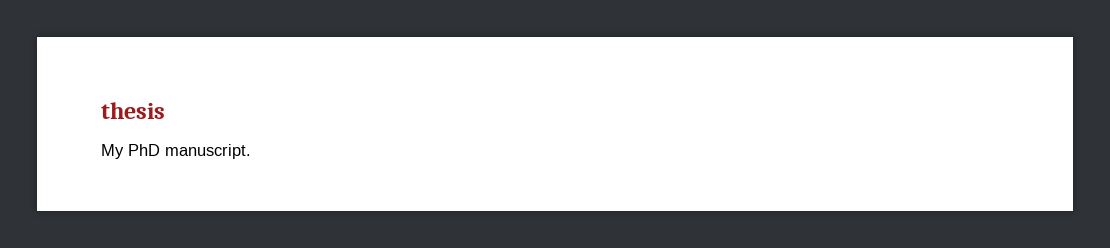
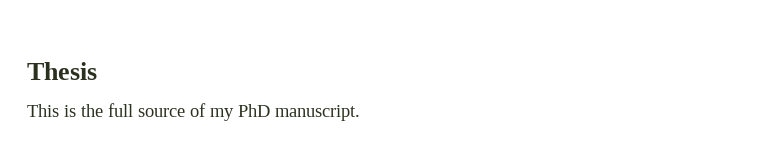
[101,102,165,119] [101,144,124,159] thesis // My -> [27,62,97,80] [27,103,234,121] Thesis // This is the full source of my

